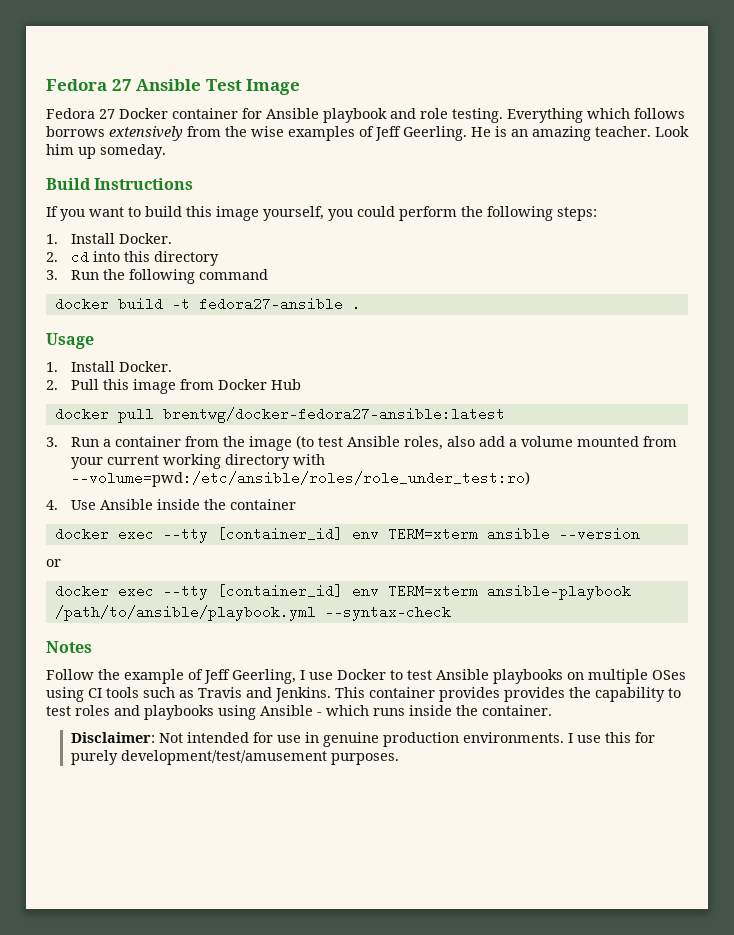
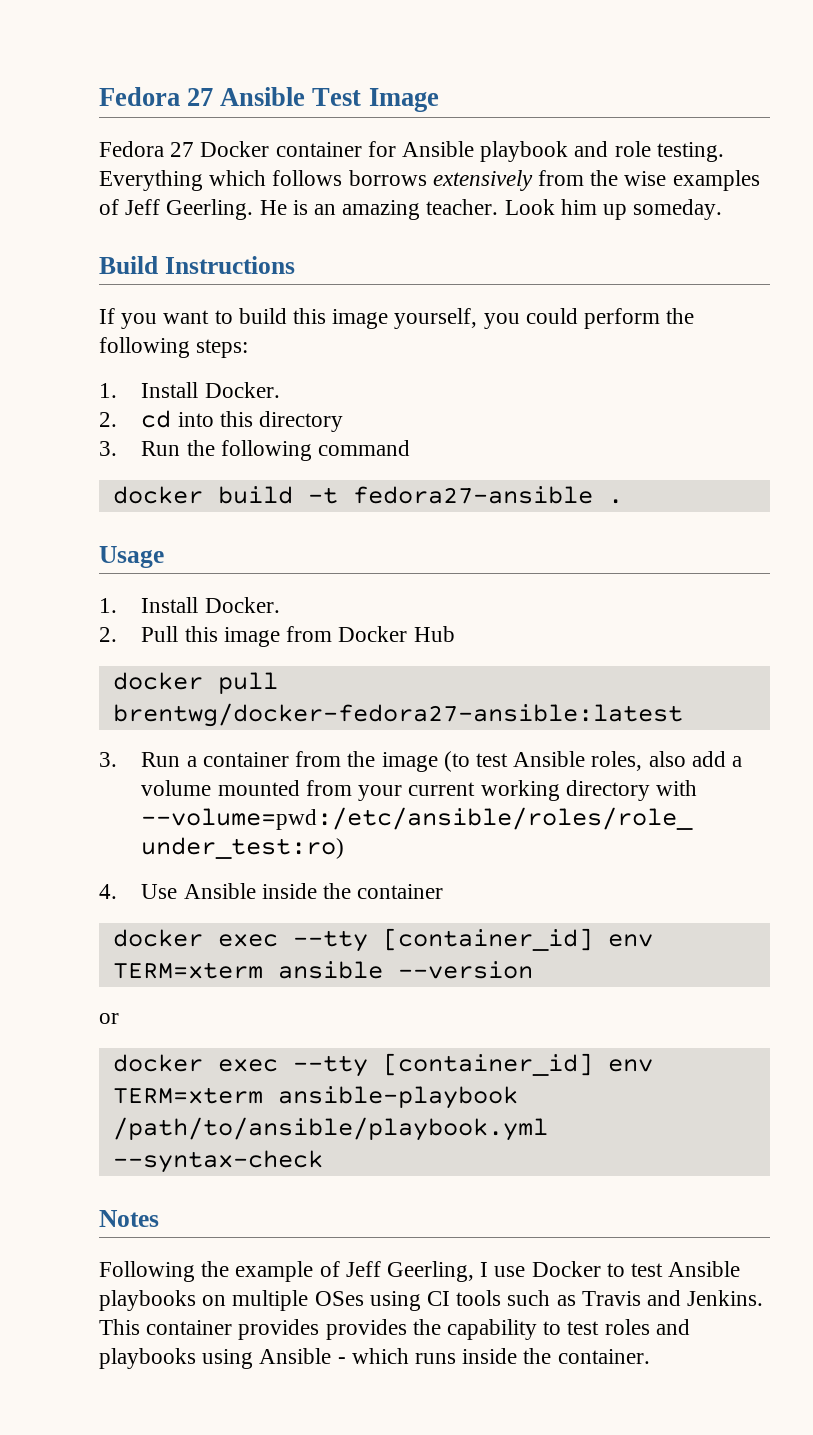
[46,669,94,680] Follow -> [99,1261,195,1282] Following
[70,732,655,747] [70,750,399,765] // Disclaimer: Not intended for use in genuine production environments. I use this for purely development/test/amusement purposes. -> (650, 1356) none

